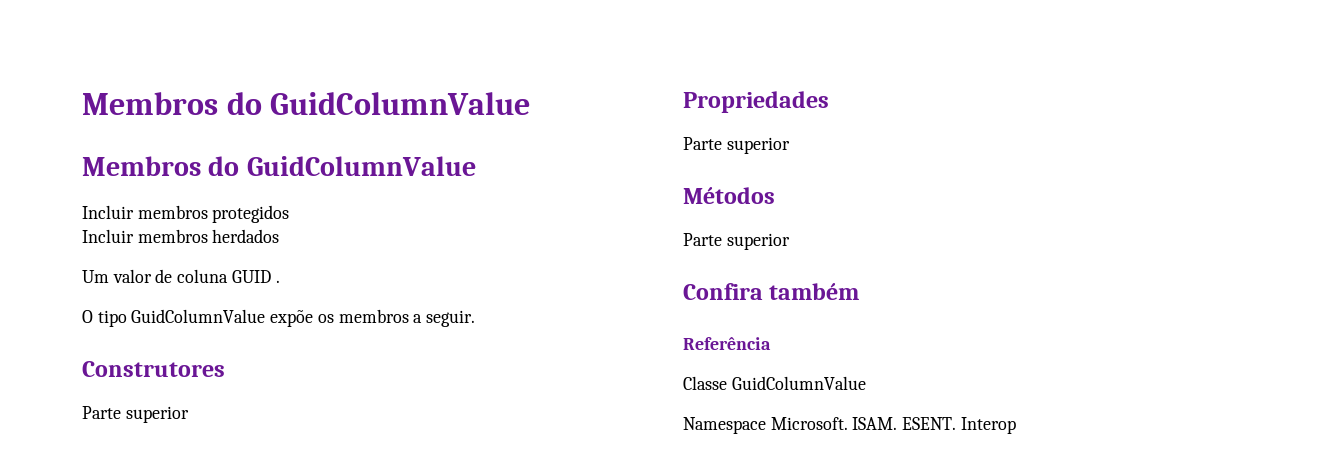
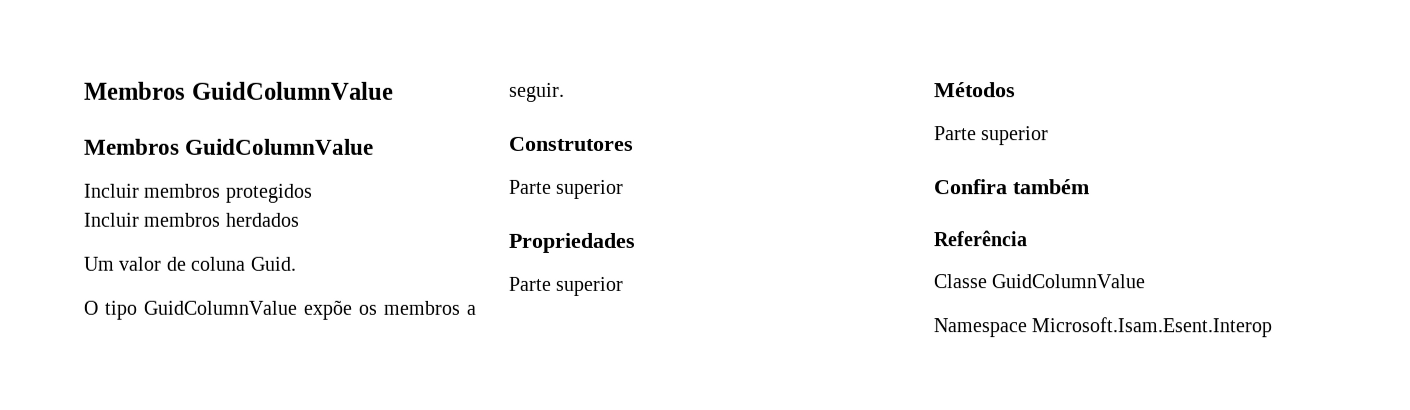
[82,92,262,115] Membros do -> [84,81,186,100] Membros
[208,156,240,176] do -> (180, 146) none
[231,270,280,283] GUID . -> [249,256,296,271] Guid.
[770,417,1016,434] Microsoft. ISAM. ESENT. Interop -> [1031,317,1273,338] Microsoft.Isam.Esent.Interop

